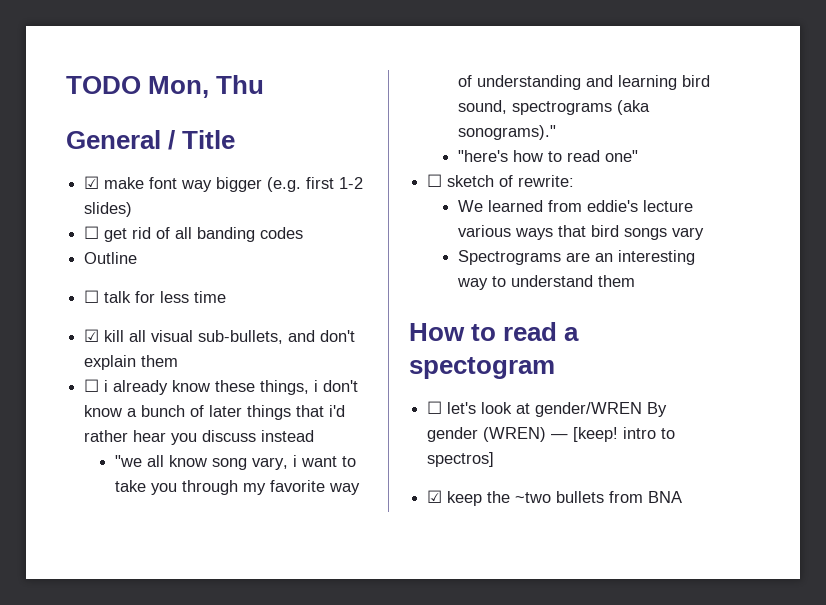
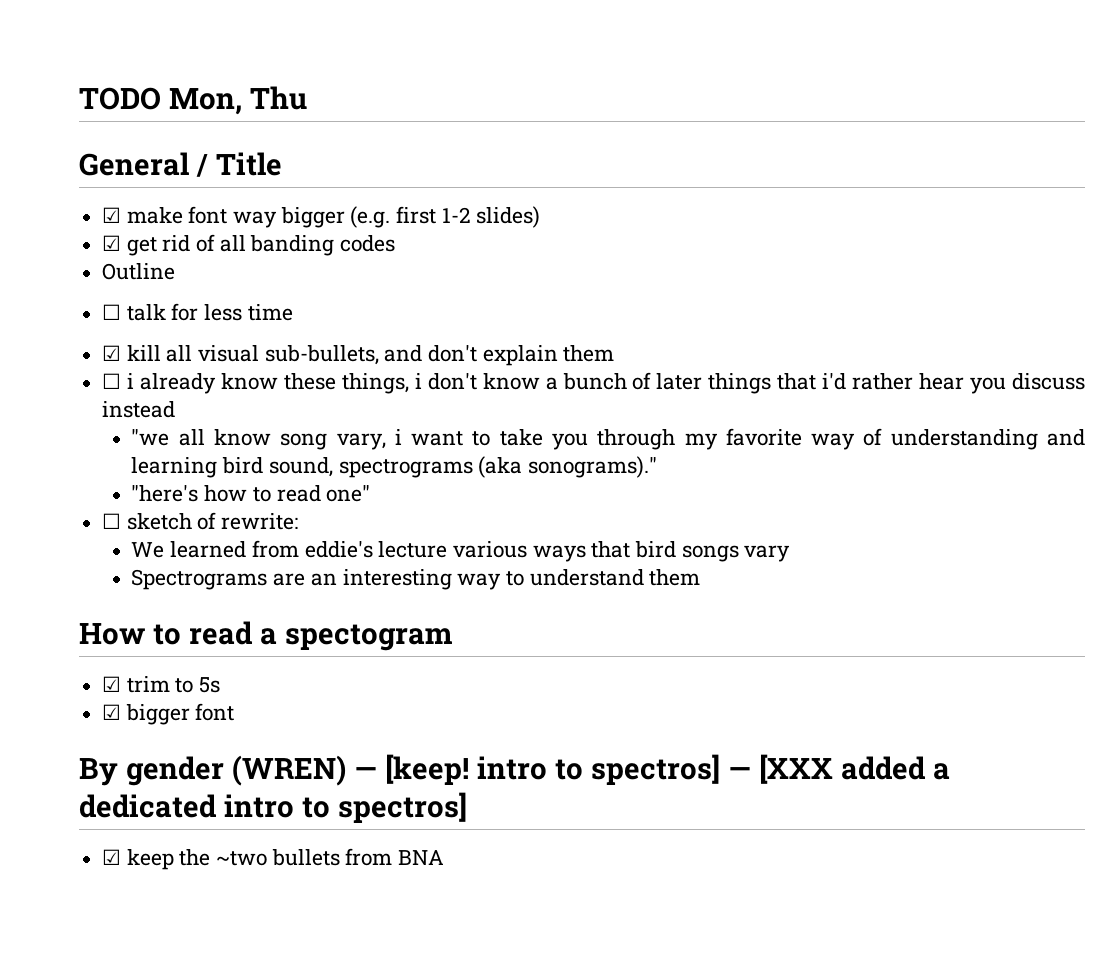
[84,226,100,239] ☐ -> [102,235,122,251] ☑
[427,401,643,417] ☐ let's look at gender/WREN -> [102,676,221,693] [102,703,235,725] ☑ trim to 5s // ☑ bigger font //
(495, 459) none -> [727,754,950,784] [79,792,467,823] — [XXX added a dedicated intro to spectros]

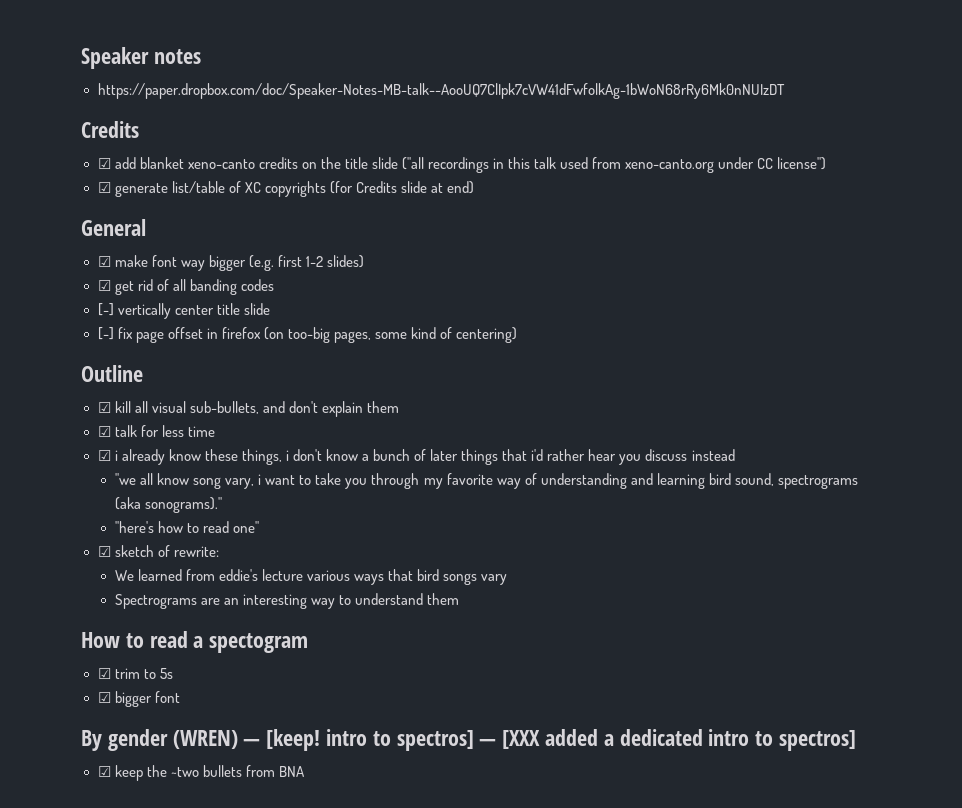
[79,86,307,115] TODO Mon, Thu -> [81,47,201,69] [97,83,786,99] [81,121,139,138] [97,157,827,173] [97,181,475,197] Speaker notes // https://paper.dropbox.com/doc/Speaker-Notes-MB-talk--AooUQ7ClIpk7cVW41dFwfolkAg-1bWoN68rRy6Mk0nNUIzDT // Credits // ☑ add blanket xeno-canto credits on the title slide ("all recordings in this talk used from xeno-canto.org under CC license") // ☑ generate list/table of XC copyrights (for Credits slide at end)
[195,152,282,177] / Title -> (146, 227) none
[102,263,176,280] [102,303,293,321] Outline // ☐ talk for less time -> [97,303,270,319] [97,327,518,343] [81,365,143,382] [-] vertically center title slide // [-] fix page offset in firefox (on too-big pages, some kind of centering) // Outline
[102,373,122,389] ☐ -> [97,425,215,437] [97,450,111,461] ☑ talk for less time // ☑
[102,513,122,529] ☐ -> [97,546,111,557] ☑

